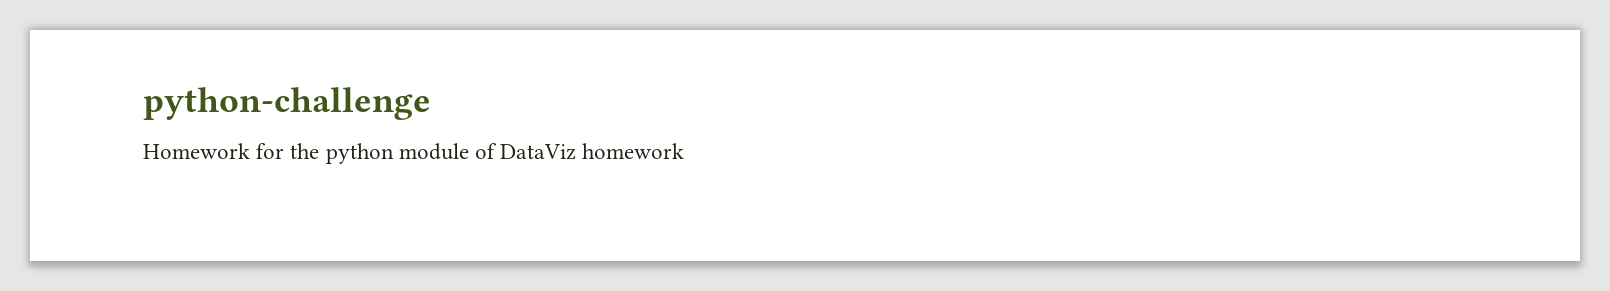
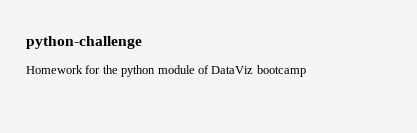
[582,143,685,159] homework -> [256,65,306,77] bootcamp

